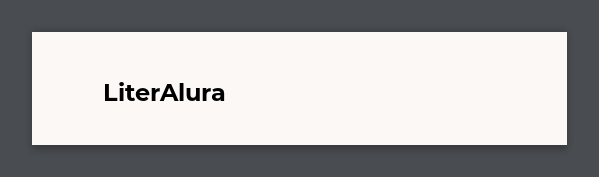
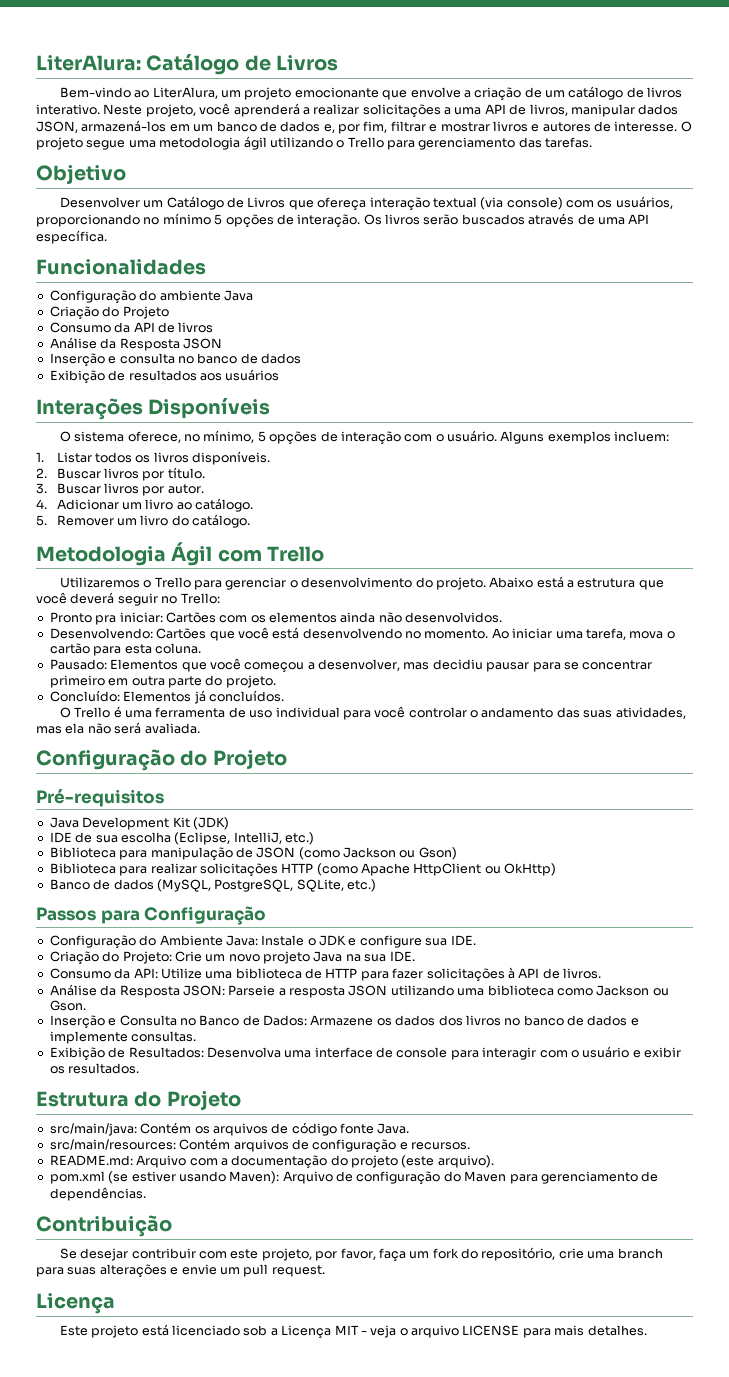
[103,82,226,101] LiterAlura -> [36,54,338,75] [59,86,683,101] [36,103,679,118] [36,120,692,134] [36,136,593,150] [36,164,126,184] [59,196,673,211] [36,213,650,228] [36,230,107,244] [36,259,206,275] [49,290,253,304] [49,306,169,320] [49,322,214,333] [49,337,222,351] [49,353,301,367] [49,369,280,384] [36,398,271,420] [59,430,670,445] [36,451,271,465] [36,467,205,481] [36,483,204,496] [36,498,254,512] [36,514,251,528] [36,542,324,566] [59,576,664,590] [36,592,220,606] [49,612,503,625] [49,627,675,641] [49,643,201,656] [49,658,653,673] [49,675,276,688] [49,690,284,704] [59,706,686,720] [36,722,200,734] [36,749,287,771] [36,789,164,807] [49,817,229,830] [49,832,314,845] [49,847,457,861] [49,863,557,877] [49,879,376,892] [36,906,267,925] [49,935,476,949] [49,951,415,965] [49,967,601,982] [49,984,669,998] [49,1000,86,1011] [49,1015,639,1029] [49,1031,197,1044] [49,1046,681,1061] [49,1063,140,1074] [36,1090,241,1110] [49,1122,410,1136] [49,1138,470,1153] [49,1155,494,1169] [49,1171,659,1185] [49,1187,146,1201] [36,1215,172,1237] [59,1247,663,1262] [36,1264,325,1278] [36,1293,115,1314] [59,1324,647,1339] LiterAlura: Catálogo de Livros // Bem-vindo ao LiterAlura, um projeto emocionante que envolve a criação de um catálogo de livros interativo. Neste projeto, você aprenderá a realizar solicitações a uma API de livros, manipular dados JSON, armazená-los em um banco de dados e, por fim, filtrar e mostrar livros e autores de interesse. O projeto segue uma metodologia ágil utilizando o Trello para gerenciamento das tarefas. // Objetivo // Desenvolver um Catálogo de Livros que ofereça interação textual (via console) com os usuários, proporcionando no mínimo 5 opções de interação. Os livros serão buscados através de uma API específica. // Funcionalidades // Configuração do ambiente Java // Criação do Projeto // Consumo da API de livros // Análise da Resposta JSON // Inserção e consulta no banco de dados // Exibição de resultados aos usuários // Interações Disponíveis // O sistema oferece, no mínimo, 5 opções de interação com o usuário. Alguns exemplos incluem: // 1. Listar todos os livros disponíveis. // 2. Buscar livros por título. // 3. Buscar livros por autor. // 4. Adicionar um livro ao catálogo. // 5. Remover um livro do catálogo. // Metodologia Ágil com Trello // Utilizaremos o Trello para gerenciar o desenvolvimento do projeto. Abaixo está a estrutura que você deverá seguir no Trello: // Pronto pra iniciar: Cartões com os elementos ainda não desenvolvidos. // Desenvolvendo: Cartões que você está desenvolvendo no momento. Ao iniciar uma tarefa, mova o cartão para esta coluna. // Pausado: Elementos que você começou a desenvolver, mas decidiu pausar para se concentrar primeiro em outra parte do projeto. // Concluído: Elementos já concluídos. // O Trello é uma ferramenta de uso individual para você controlar o andamento das suas atividades, mas ela não será avaliada. // Configuração do Projeto // Pré-requisitos // Java Development Kit (JDK) // IDE de sua escolha (Eclipse, IntelliJ, etc.) // Biblioteca para manipulação de JSON (como Jackson ou Gson) // Biblioteca para realizar solicitações HTTP (como Apache HttpClient ou OkHttp) // Banco de dados (MySQL, PostgreSQL, SQLite, etc.) // Passos para Configuração // Configuração do Ambiente Java: Instale o JDK e configure sua IDE. // Criação do Projeto: Crie um novo projeto Java na sua IDE. // Consumo da API: Utilize uma biblioteca de HTTP para fazer solicitações à API de livros. // Análise da Resposta JSON: Parseie a resposta JSON utilizando uma biblioteca como Jackson ou Gson. // Inserção e Consulta no Banco de Dados: Armazene os dados dos livros no banco de dados e implemente consultas. // Exibição de Resultados: Desenvolva uma interface de console para interagir com o usuário e exibir os resultados. // Estrutura do Projeto // src/main/java: Contém os arquivos de código fonte Java. // src/main/resources: Contém arquivos de configuração e recursos. // README.md: Arquivo com a documentação do projeto (este arquivo). // pom.xml (se estiver usando Maven): Arquivo de configuração do Maven para gerenciamento de dependências. // Contribuição // Se desejar contribuir com este projeto, por favor, faça um fork do repositório, crie uma branch para suas alterações e envie um pull request. // Licença // Este projeto está licenciado sob a Licença MIT - veja o arquivo LICENSE para mais detalhes.

